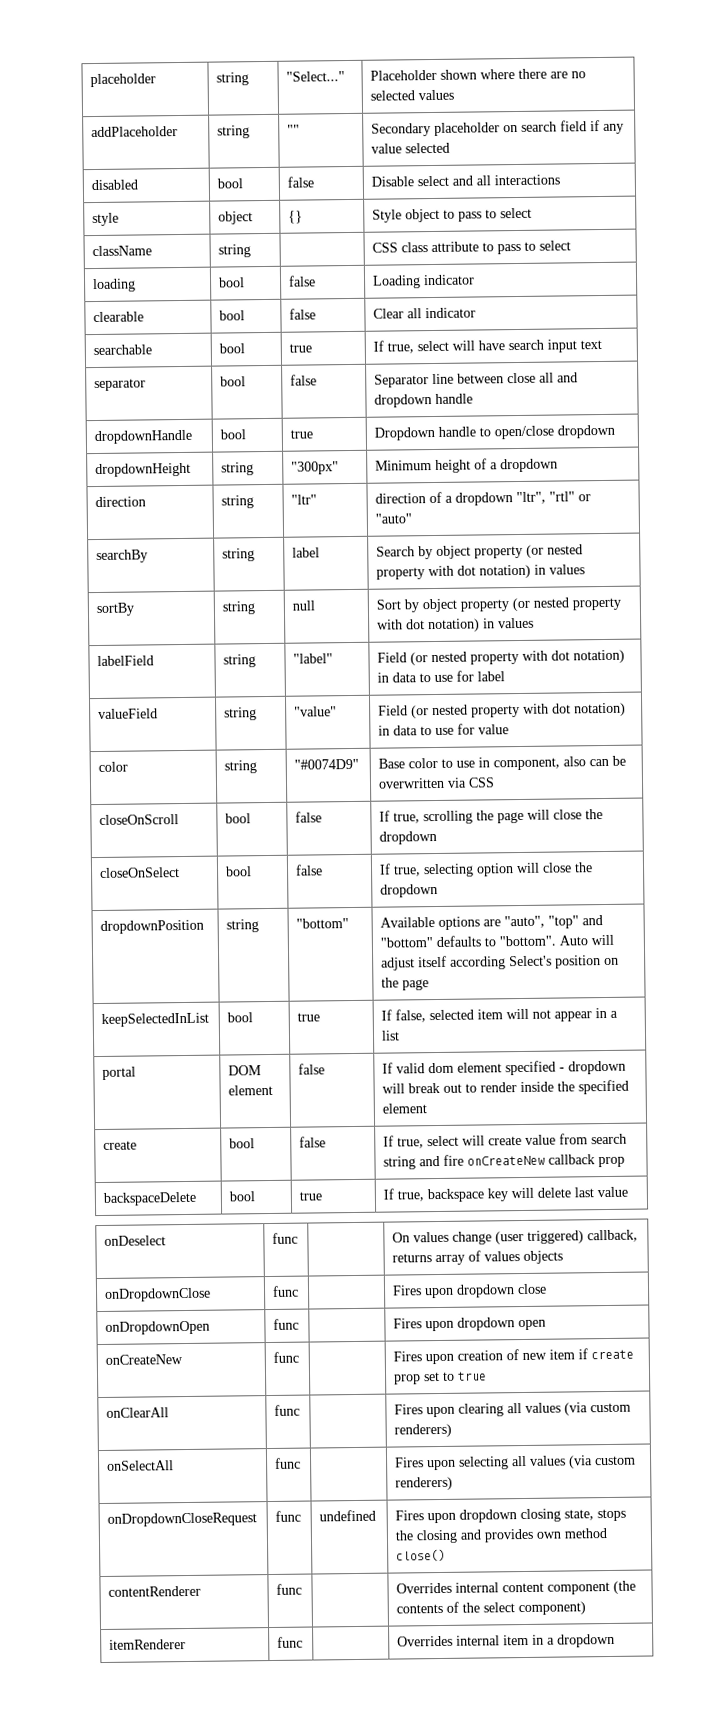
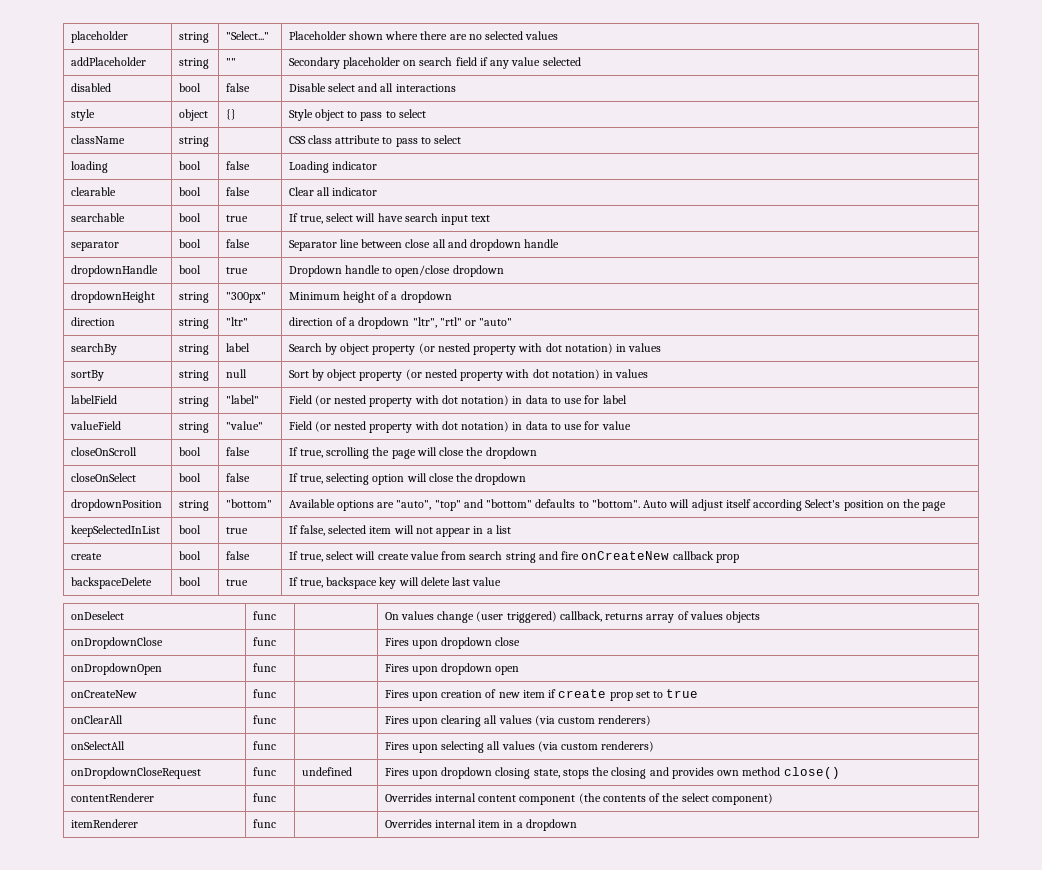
[98,761,129,772] [224,760,258,774] [294,758,360,770] [378,755,627,771] [378,777,496,789] // color | string | "#0074D9" | Base color to use in component, also can be overwritten via CSS -> (631, 425) none
[102,1066,137,1080] [228,1065,263,1076] [228,1084,274,1096] [298,1063,326,1075] [382,1060,627,1076] [382,1079,630,1095] [382,1103,428,1114] // portal | DOM element | false | If valid dom element specified - dropdown will break out to render inside the specified element -> (511, 529) none

